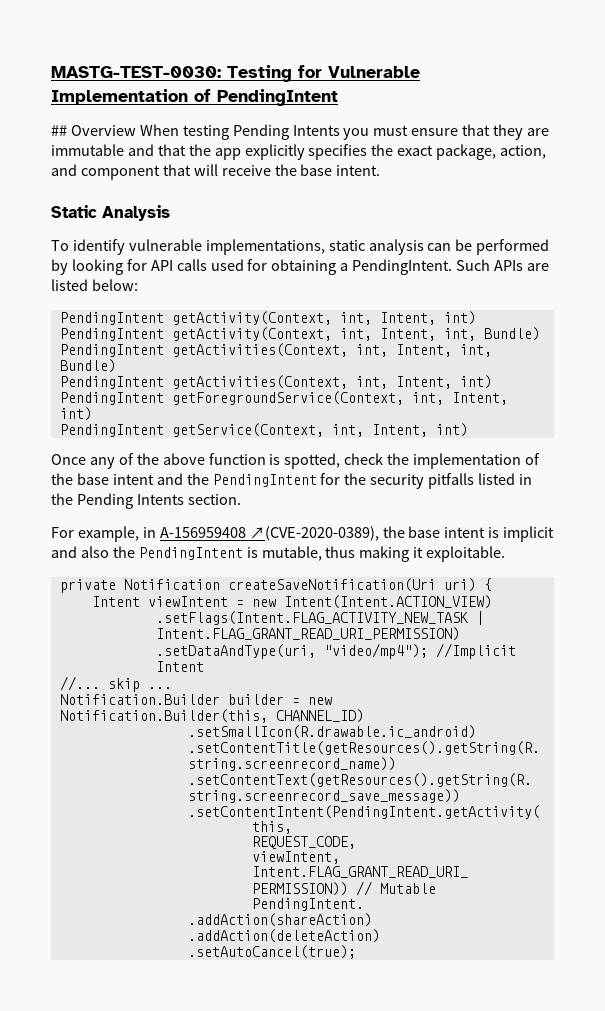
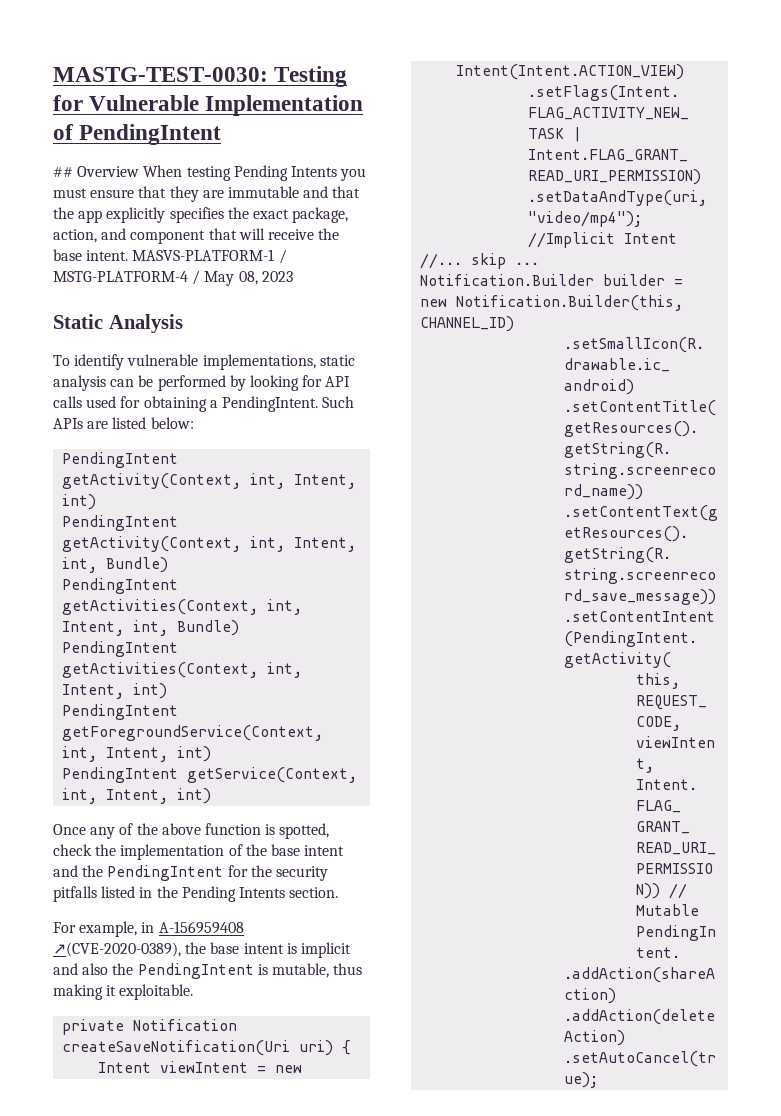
(381, 170) none -> [132,249,287,264] [53,270,293,286] MASVS-PLATFORM-1 / MSTG-PLATFORM-4 / May 08, 2023

